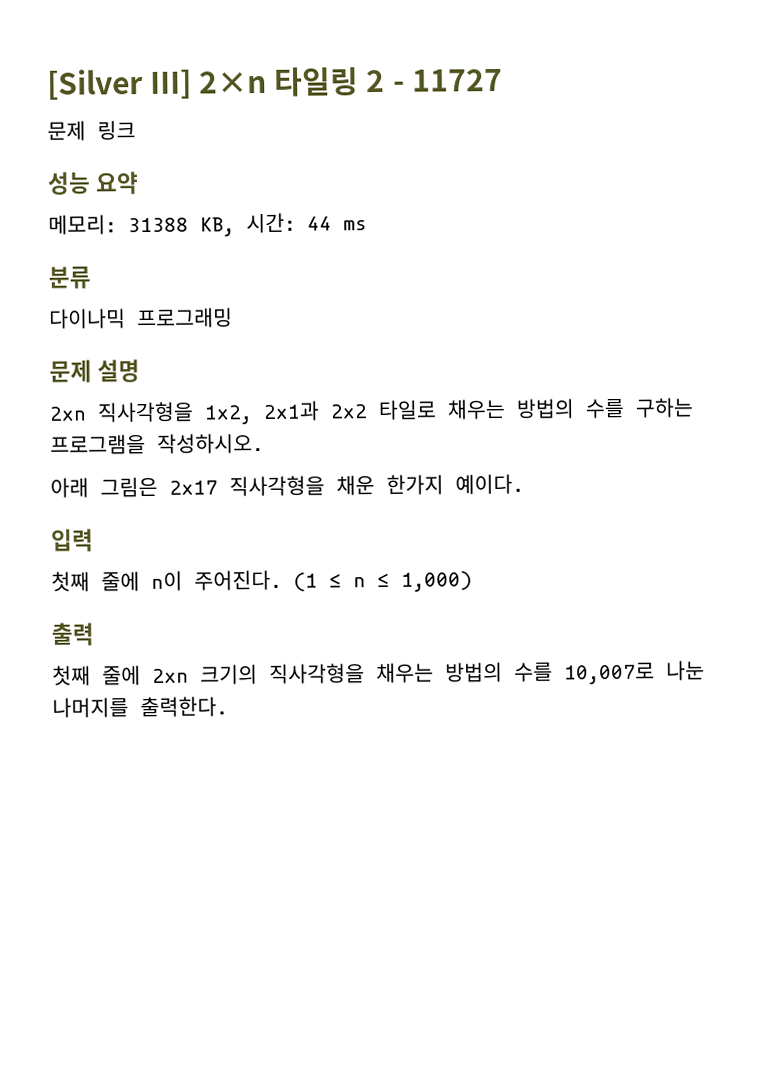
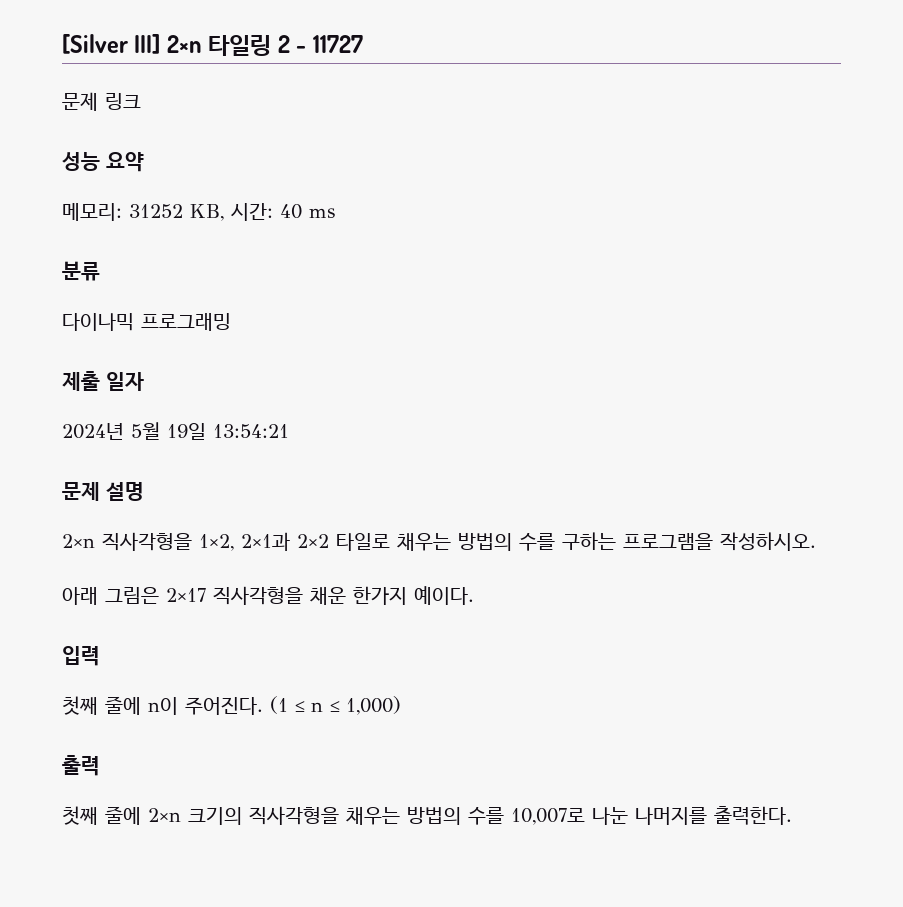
[128,217,189,233] 31388 -> [129,204,183,218] 31252
[307,216,332,231] 44 -> [280,204,302,219] 40
(233, 318) none -> [62,371,144,391] [62,422,289,440] // 제출 일자 // 2024년 5월 19일 13:54:21

